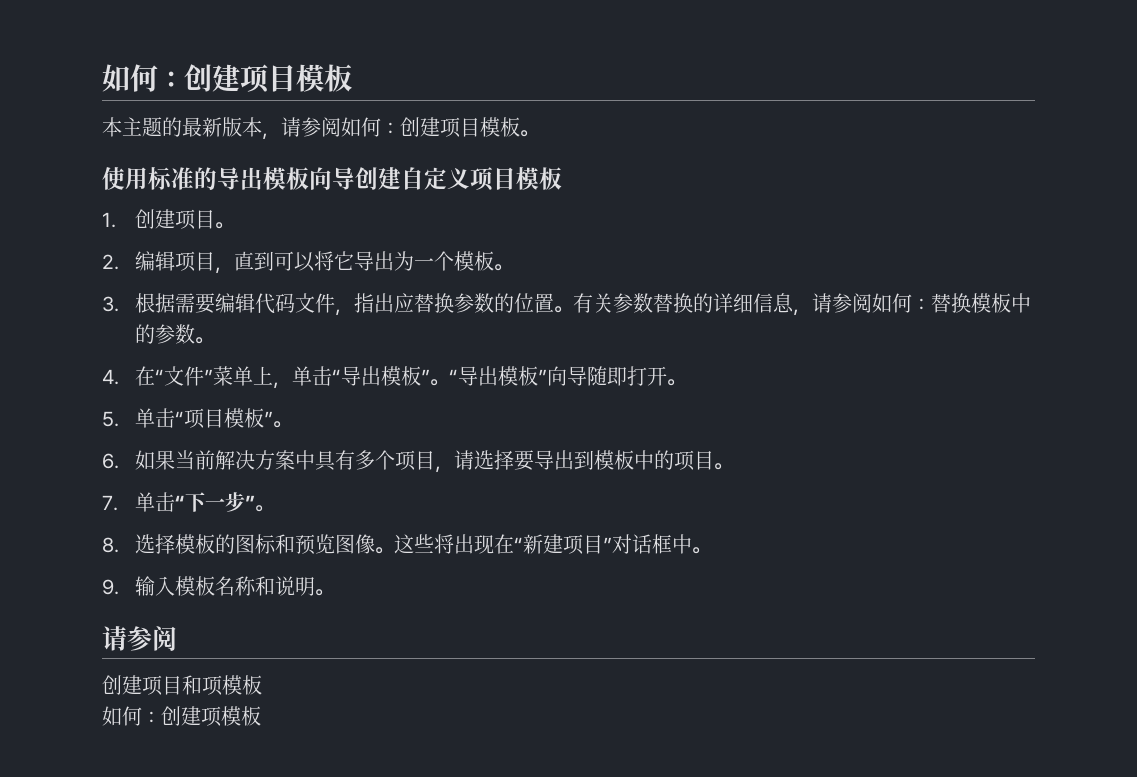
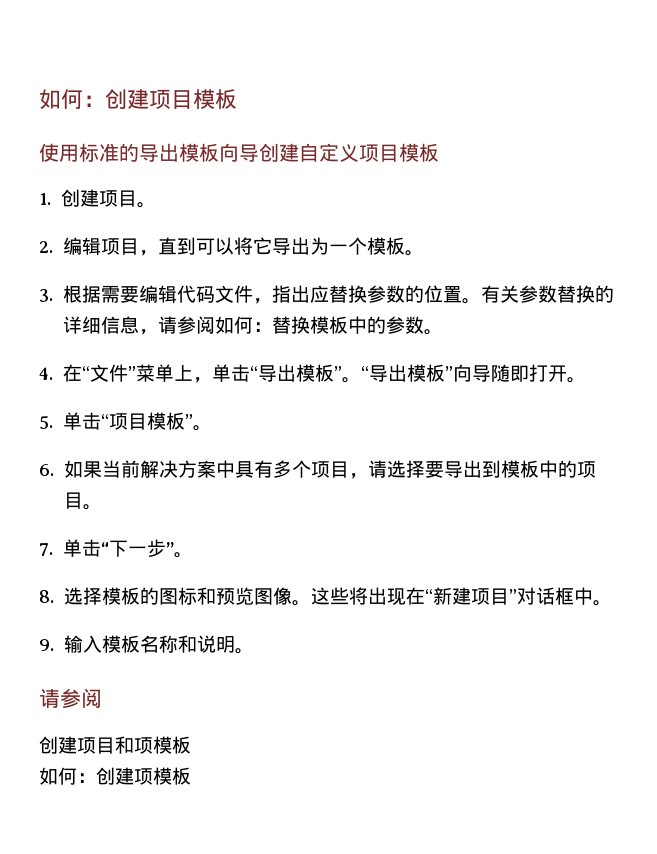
[102,64,352,93] [102,117,539,140] 如何：创建项目模板 // 本主题的最新版本，请参阅如何：创建项目模板。 -> [39,89,237,110] 如何：创建项目模板

